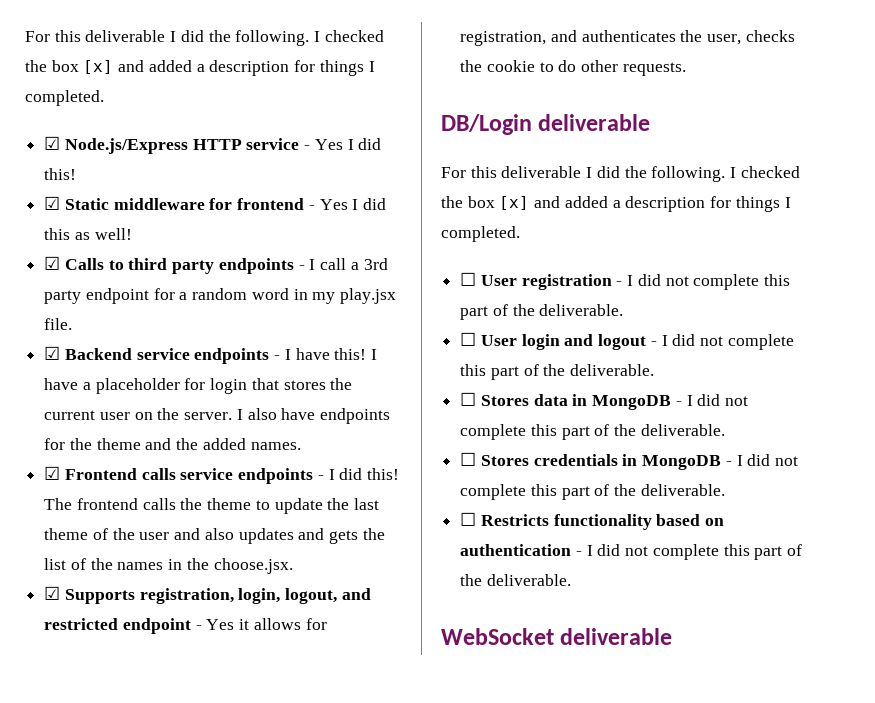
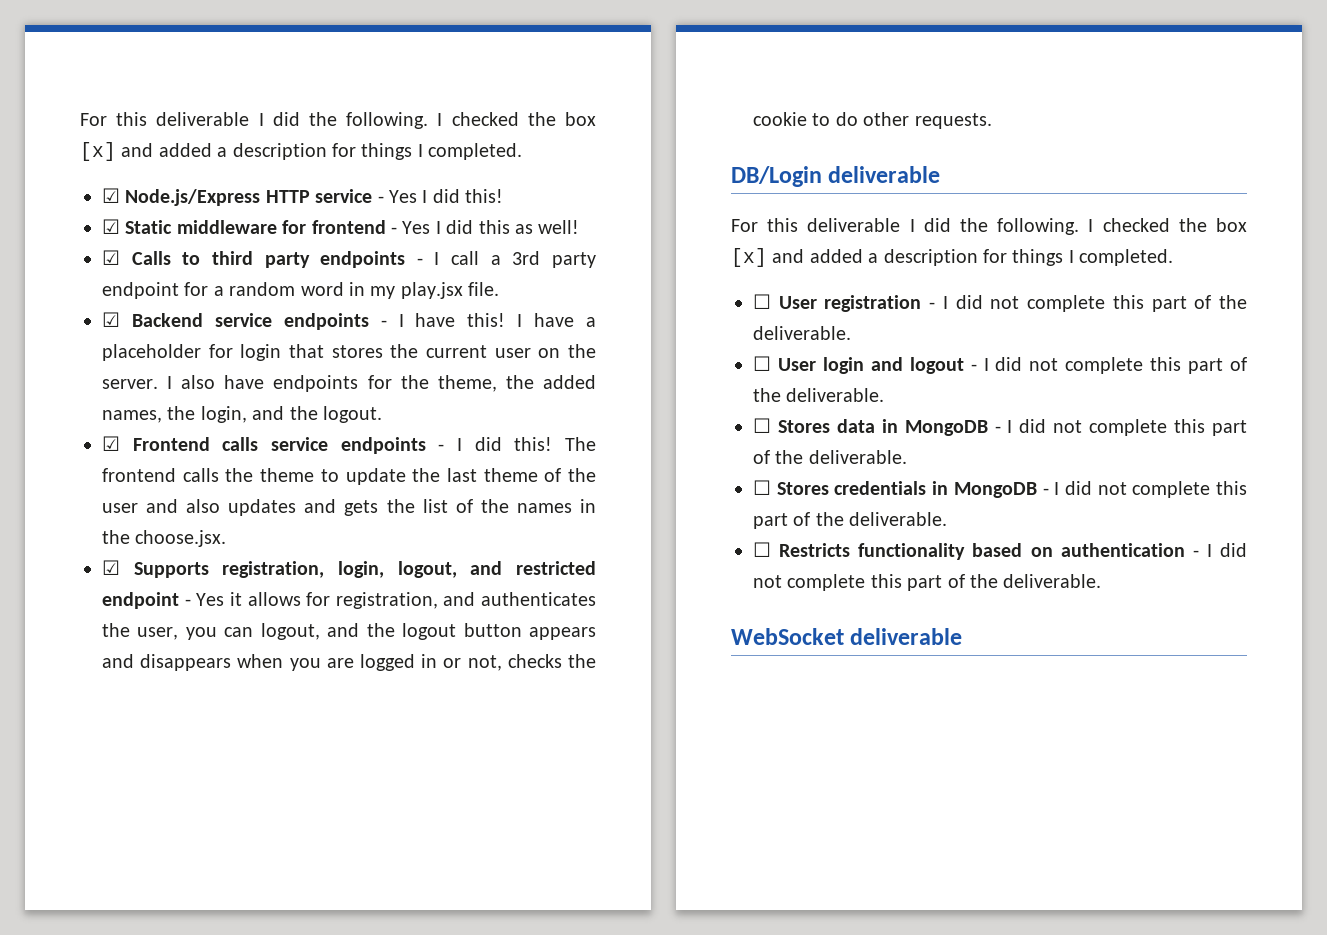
[96,438,301,450] theme and the added names. -> [437,375,596,392] [102,406,382,423] theme, the added names, the login, and the logout.
(742, 39) none -> [185,623,596,640] [102,654,502,671] you can logout, and the logout button appears and disappears when you are logged in or not,

